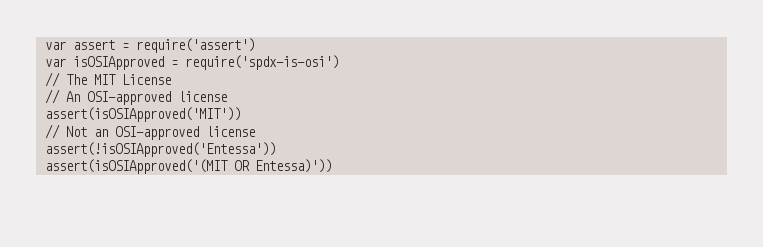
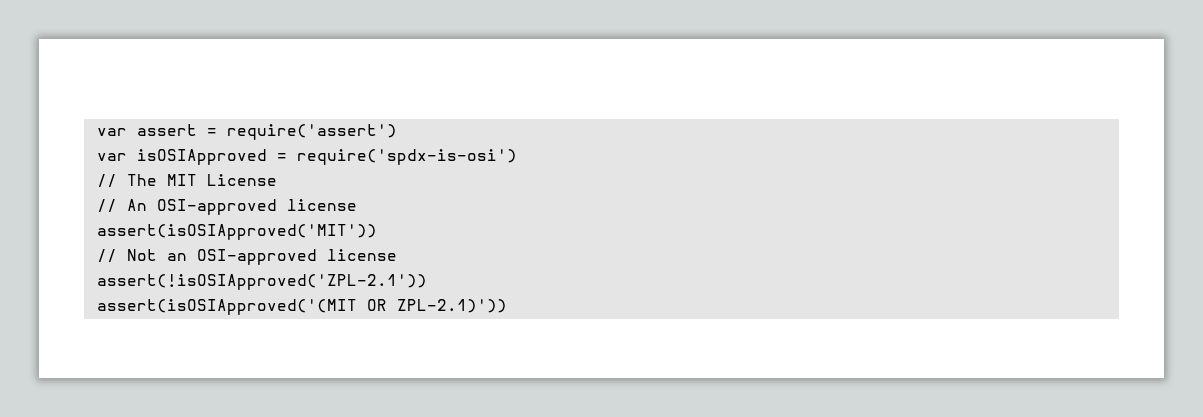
[45,142,277,157] assert(!isOSIApproved('Entessa')) -> [96,274,427,290] assert(!isOSIApproved('ZPL-2.1'))
[255,159,333,173] Entessa)')) -> [396,299,507,313] ZPL-2.1)'))

